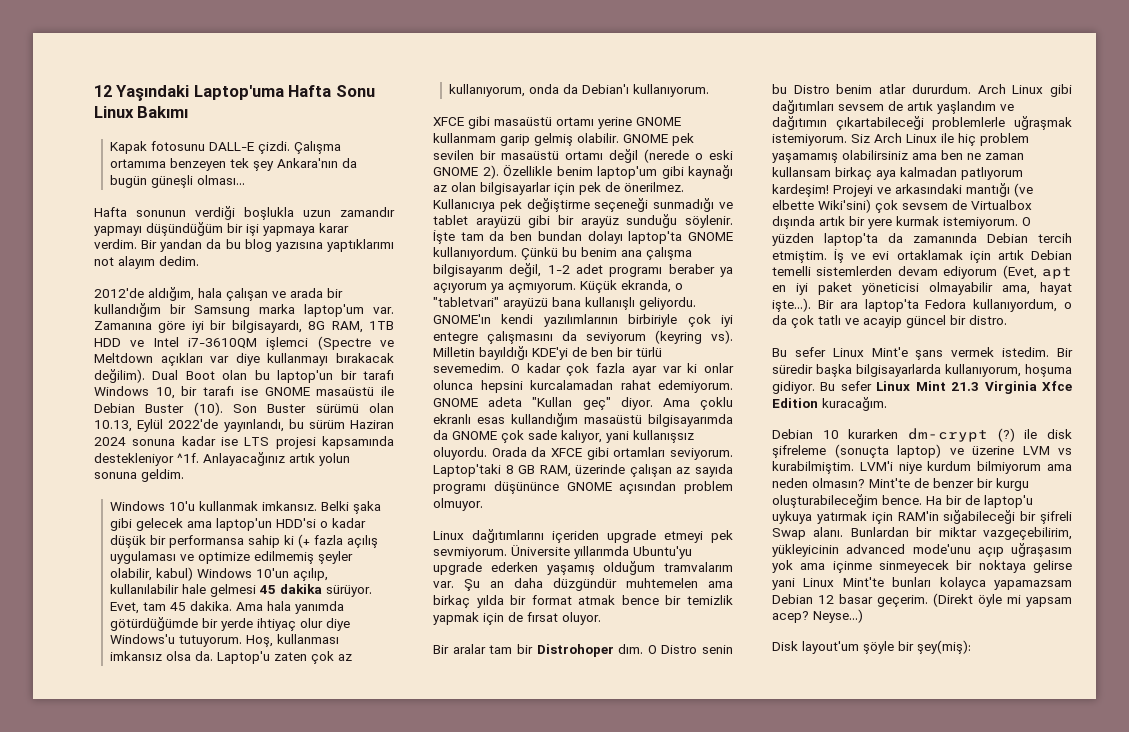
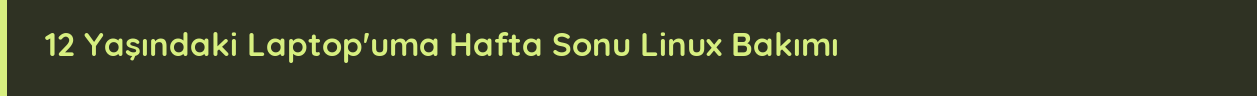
[109,141,341,154] [109,158,357,171] [109,175,245,188] [94,206,395,220] [94,222,349,236] [94,239,394,252] [94,256,199,269] [94,287,343,301] [94,303,394,317] [94,320,394,333] [94,336,394,350] [94,353,394,366] [94,369,394,383] [94,386,395,399] [94,402,394,416] [94,419,394,432] [94,436,394,449] [94,452,350,466] [94,469,184,482] [109,501,381,514] [109,518,366,531] [109,534,378,548] [109,551,353,564] [109,567,328,581] [109,584,372,597] [109,601,344,614] [109,617,350,631] [109,634,339,647] [109,651,352,664] [448,84,709,97] [433,116,681,129] [433,133,694,146] [433,149,733,163] [433,165,733,179] [433,182,684,195] [433,198,733,212] [433,214,733,228] [433,230,733,244] [433,247,692,260] [433,263,733,277] [433,280,683,293] [433,297,696,310] [433,314,733,327] [433,330,733,344] [433,346,662,360] [433,363,734,376] [433,380,733,393] [433,397,733,410] [433,413,733,427] [433,430,694,443] [433,447,733,460] [433,464,733,477] [433,481,733,494] [433,498,483,511] [433,529,733,543] [433,545,692,559] [433,561,733,575] [433,578,733,591] [433,595,733,608] [433,612,601,625] [433,644,733,657] [772,84,1072,97] [772,100,1014,114] [772,116,1072,130] [772,133,1029,146] [772,150,1024,163] [772,167,1023,180] [772,183,1033,197] [772,199,1032,213] [772,216,1031,229] [772,233,1072,246] [772,249,1072,263] [772,265,1072,279] [772,282,1072,295] [772,298,1072,312] [772,315,1007,328] [772,347,1073,360] [772,364,1072,377] [772,381,1072,394] [772,397,887,411] [772,428,1072,442] [772,444,1072,458] [772,461,1072,474] [772,478,1029,491] [772,494,1033,508] [772,510,1072,524] [772,527,1072,540] [772,543,1072,557] [772,560,1072,573] [772,577,1072,590] [772,593,1072,607] [772,609,863,623] [772,640,971,654] // Kapak fotosunu DALL-E çizdi. Çalışma ortamıma benzeyen tek şey Ankara'nın da bugün güneşli olması... // Hafta sonunun verdiği boşlukla uzun zamandır yapmayı düşündüğüm bir işi yapmaya karar verdim. Bir yandan da bu blog yazısına yaptıklarımı not alayım dedim. // 2012'de aldığım, hala çalışan ve arada bir kullandığım bir Samsung marka laptop'um var. Zamanına göre iyi bir bilgisayardı, 8G RAM, 1TB HDD ve Intel i7-3610QM işlemci (Spectre ve Meltdown açıkları var diye kullanmayı bırakacak değilim). Dual Boot olan bu laptop'un bir tarafı Windows 10, bir tarafı ise GNOME masaüstü ile Debian Buster (10). Son Buster sürümü olan 10.13, Eylül 2022'de yayınlandı, bu sürüm Haziran 2024 sonuna kadar ise LTS projesi kapsamında destekleniyor ^1f. Anlayacağınız artık yolun sonuna geldim. // Windows 10'u kullanmak imkansız. Belki şaka gibi gelecek ama laptop'un HDD'si o kadar düşük bir performansa sahip ki (+ fazla açılış uygulaması ve optimize edilmemiş şeyler olabilir, kabul) Windows 10'un açılıp, kullanılabilir hale gelmesi 45 dakika sürüyor. Evet, tam 45 dakika. Ama hala yanımda götürdüğümde bir yerde ihtiyaç olur diye Windows'u tutuyorum. Hoş, kullanması imkansız olsa da. Laptop'u zaten çok az kullanıyorum, onda da Debian'ı kullanıyorum. // XFCE gibi masaüstü ortamı yerine GNOME kullanmam garip gelmiş olabilir. GNOME pek sevilen bir masaüstü ortamı değil (nerede o eski GNOME 2). Özellikle benim laptop'um gibi kaynağı az olan bilgisayarlar için pek de önerilmez. Kullanıcıya pek değiştirme seçeneği sunmadığı ve tablet arayüzü gibi bir arayüz sunduğu söylenir. İşte tam da ben bundan dolayı laptop'ta GNOME kullanıyordum. Çünkü bu benim ana çalışma bilgisayarım değil, 1-2 adet programı beraber ya açıyorum ya açmıyorum. Küçük ekranda, o "tabletvari" arayüzü bana kullanışlı geliyordu. GNOME'ın kendi yazılımlarının birbiriyle çok iyi entegre çalışmasını da seviyorum (keyring vs). Milletin bayıldığı KDE'yi de ben bir türlü sevemedim. O kadar çok fazla ayar var ki onlar olunca hepsini kurcalamadan rahat edemiyorum. GNOME adeta "Kullan geç" diyor. Ama çoklu ekranlı esas kullandığım masaüstü bilgisayarımda da GNOME çok sade kalıyor, yani kullanışsız oluyordu. Orada da XFCE gibi ortamları seviyorum. Laptop'taki 8 GB RAM, üzerinde çalışan az sayıda programı düşününce GNOME açısından problem olmuyor. // Linux dağıtımlarını içeriden upgrade etmeyi pek sevmiyorum. Üniversite yıllarımda Ubuntu'yu upgrade ederken yaşamış olduğum tramvalarım var. Şu an daha düzgündür muhtemelen ama birkaç yılda bir format atmak bence bir temizlik yapmak için de fırsat oluyor. // Bir aralar tam bir Distrohoper dım. O Distro senin bu Distro benim atlar dururdum. Arch Linux gibi dağıtımları sevsem de artık yaşlandım ve dağıtımın çıkartabileceği problemlerle uğraşmak istemiyorum. Siz Arch Linux ile hiç problem yaşamamış olabilirsiniz ama ben ne zaman kullansam birkaç aya kalmadan patlıyorum kardeşim! Projeyi ve arkasındaki mantığı (ve elbette Wiki'sini) çok sevsem de Virtualbox dışında artık bir yere kurmak istemiyorum. O yüzden laptop'ta da zamanında Debian tercih etmiştim. İş ve evi ortaklamak için artık Debian temelli sistemlerden devam ediyorum (Evet, apt en iyi paket yöneticisi olmayabilir ama, hayat işte...). Bir ara laptop'ta Fedora kullanıyordum, o da çok tatlı ve acayip güncel bir distro. // Bu sefer Linux Mint'e şans vermek istedim. Bir süredir başka bilgisayarlarda kullanıyorum, hoşuma gidiyor. Bu sefer Linux Mint 21.3 Virginia Xfce Edition kuracağım. // Debian 10 kurarken dm-crypt (?) ile disk şifreleme (sonuçta laptop) ve üzerine LVM vs kurabilmiştim. LVM'i niye kurdum bilmiyorum ama neden olmasın? Mint'te de benzer bir kurgu oluşturabileceğim bence. Ha bir de laptop'u uykuya yatırmak için RAM'in sığabileceği bir şifreli Swap alanı. Bunlardan bir miktar vazgeçebilirim, yükleyicinin advanced mode'unu açıp uğraşasım yok ama içinme sinmeyecek bir noktaya gelirse yani Linux Mint'te bunları kolayca yapamazsam Debian 12 basar geçerim. (Direkt öyle mi yapsam acep? Neyse...) // Disk layout'um şöyle bir şey(miş): -> (839, 44) none

